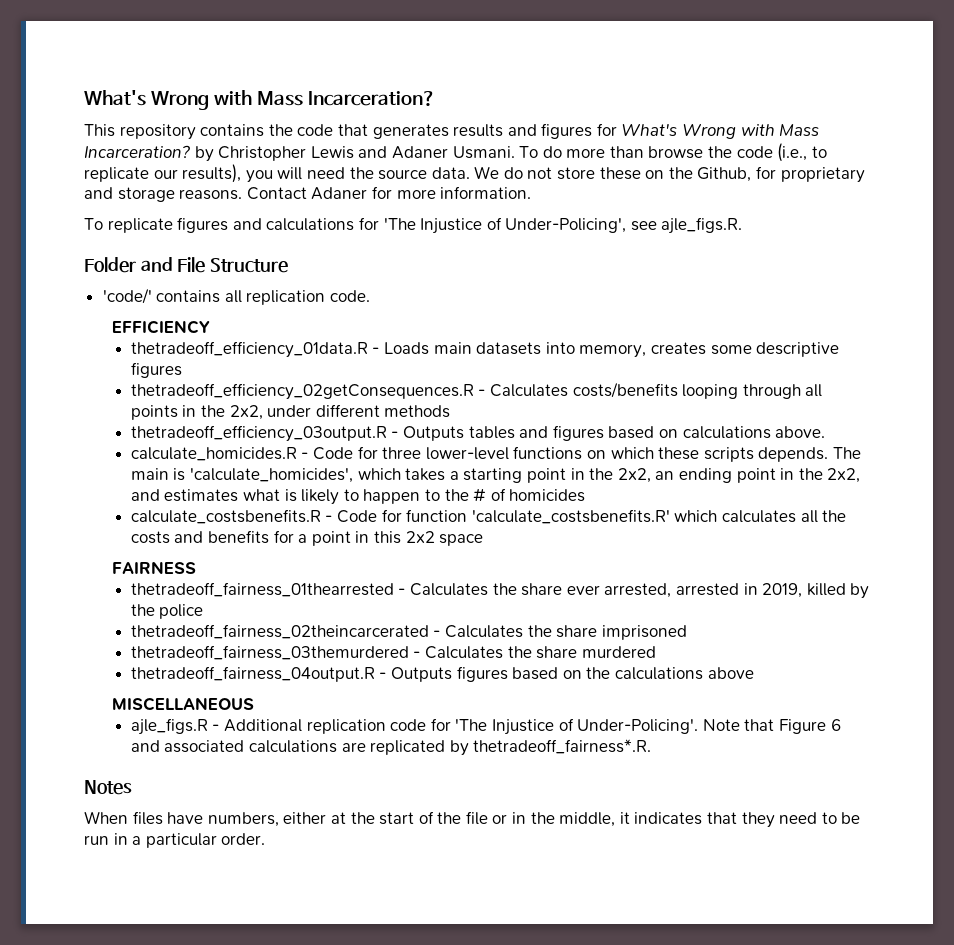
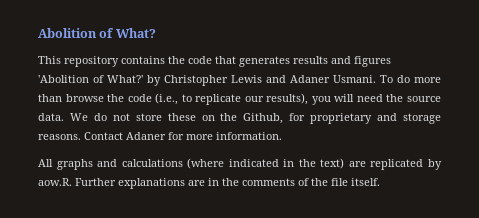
[84,90,436,110] What's Wrong with Mass Incarceration? -> [38,28,156,38] Abolition of What?
[596,123,820,139] [84,145,190,158] for What's Wrong with Mass Incarceration? -> [38,75,143,83] 'Abolition of What?'
[84,217,743,234] [84,257,289,273] [102,288,371,305] [112,320,211,334] [130,341,840,358] [130,362,182,378] [130,382,823,400] [130,404,451,420] [130,425,826,442] [130,446,861,462] [130,468,861,483] [130,488,586,505] [130,509,847,524] [130,530,484,546] [112,561,197,574] [130,582,870,599] [130,604,204,619] [130,624,687,640] [130,645,656,660] [130,666,754,682] [112,697,255,711] [130,718,841,735] [130,739,652,756] [84,780,132,795] [84,811,861,828] [84,833,266,848] To replicate figures and calculations for 'The Injustice of Under-Policing', see ajle_figs.R. // Folder and File Structure // 'code/' contains all replication code. // EFFICIENCY // thetradeoff_efficiency_01data.R - Loads main datasets into memory, creates some descriptive figures // thetradeoff_efficiency_02getConsequences.R - Calculates costs/benefits looping through all points in the 2x2, under different methods // thetradeoff_efficiency_03output.R - Outputs tables and figures based on calculations above. // calculate_homicides.R - Code for three lower-level functions on which these scripts depends. The main is 'calculate_homicides', which takes a starting point in the 2x2, an ending point in the 2x2, and estimates what is likely to happen to the # of homicides // calculate_costsbenefits.R - Code for function 'calculate_costsbenefits.R' which calculates all the costs and benefits for a point in this 2x2 space // FAIRNESS // thetradeoff_fairness_01thearrested - Calculates the share ever arrested, arrested in 2019, killed by the police // thetradeoff_fairness_02theincarcerated - Calculates the share imprisoned // thetradeoff_fairness_03themurdered - Calculates the share murdered // thetradeoff_fairness_04output.R - Outputs figures based on the calculations above // MISCELLANEOUS // ajle_figs.R - Additional replication code for 'The Injustice of Under-Policing'. Note that Figure 6 and associated calculations are replicated by thetradeoff_fairness*.R. // Notes // When files have numbers, either at the start of the file or in the middle, it indicates that they need to be run in a particular order. -> [38,158,443,170] [38,178,380,189] All graphs and calculations (where indicated in the text) are replicated by aow.R. Further explanations are in the comments of the file itself.

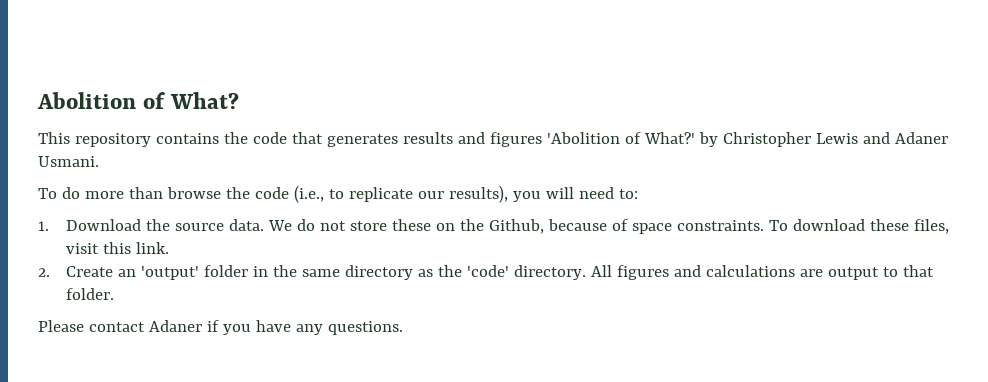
(376, 79) none -> (99, 161) //
(383, 98) none -> [618,189,638,199] [38,219,142,231] to: // 1. Download
[289,113,442,124] [38,132,282,140] [38,158,443,170] [38,178,380,189] for proprietary and storage reasons. Contact Adaner for more information. // All graphs and calculations (where indicated in the text) are replicated by aow.R. Further explanations are in the comments of the file itself. -> [548,219,950,234] [66,242,170,254] [38,265,935,280] [66,288,115,300] [38,320,403,335] because of space constraints. To download these files, visit this link. // 2. Create an 'output' folder in the same directory as the 'code' directory. All figures and calculations are output to that folder. // Please contact Adaner if you have any questions.

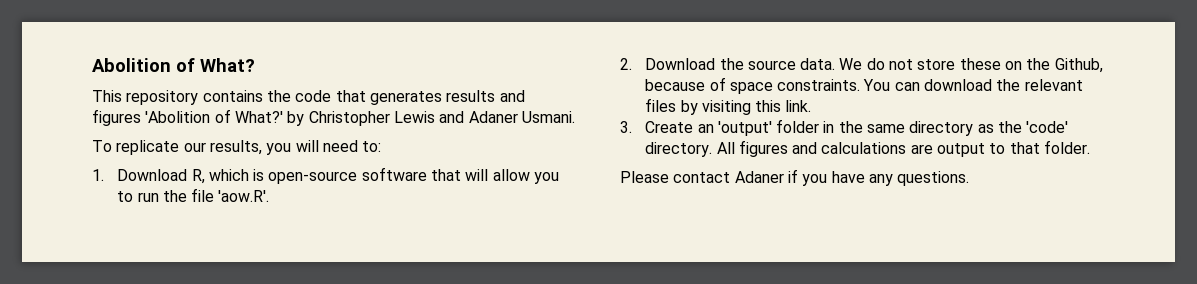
[61,185,344,203] do more than browse the code (i.e., to -> (112, 146) none
[448,185,508,203] results), -> [209,140,262,155] results,
(142, 225) none -> [191,167,560,184] [117,188,270,202] [620,58,716,70] R, which is open-source software that will allow you to run the file 'aow.R'. // 2. Download
[769,219,950,234] [66,243,100,254] To download these files, visit -> [863,79,1083,91] [645,98,751,115] You can download the relevant files by visiting
[38,268,50,277] 2. -> [620,121,632,133] 3.

